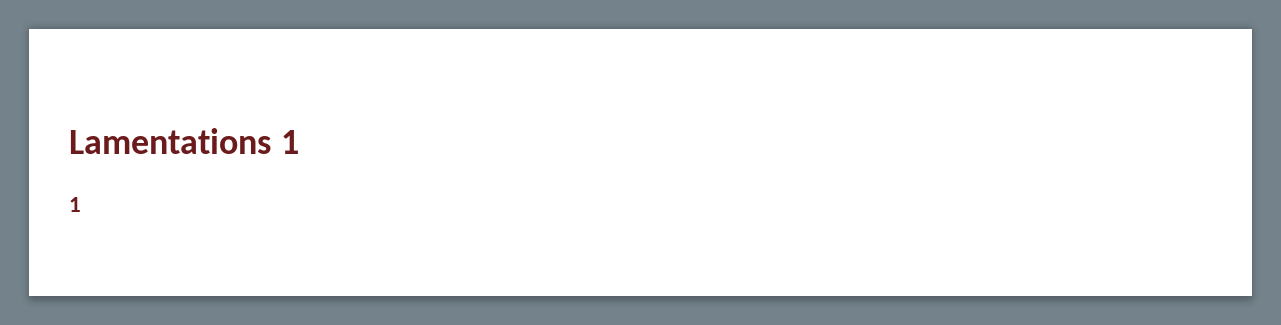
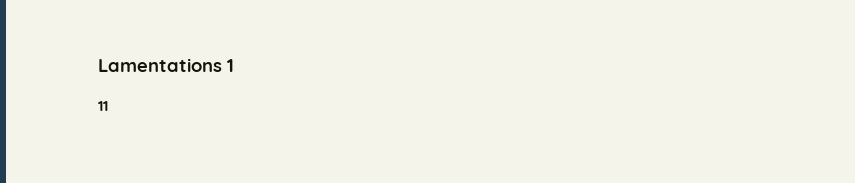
[69,197,81,212] 1 -> [98,101,108,111] 11

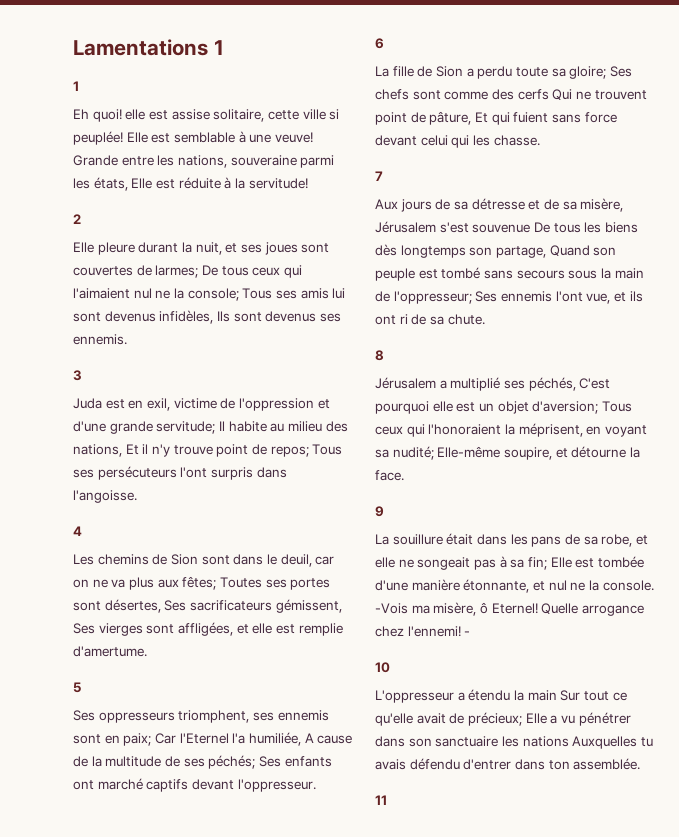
(234, 65) none -> [73,81,79,91] [73,109,340,122] [73,131,313,145] [73,155,335,168] [73,177,308,191] [73,214,81,224] [73,242,330,255] [73,265,302,278] [73,288,346,301] [73,310,341,324] [73,334,127,345] [73,370,82,381] [73,398,330,411] [73,421,348,434] [73,444,343,457] [73,466,287,480] [73,490,137,503] [73,526,82,536] [73,554,335,567] [73,576,331,590] [73,599,342,613] [73,622,343,636] [73,646,147,657] [73,682,81,693] [73,710,329,723] [73,732,353,746] [73,755,332,769] [73,778,316,792] [375,38,384,49] [375,66,632,79] [375,89,647,100] [375,111,617,125] [375,135,540,148] [375,171,383,181] [375,198,624,212] [375,221,638,233] [375,244,617,258] [375,267,644,281] [375,291,643,304] [375,314,485,325] [375,350,384,361] [375,377,611,391] [375,401,632,414] [375,423,647,437] [375,446,640,460] [375,470,404,481] [375,506,384,517] [375,533,648,547] [375,556,644,570] [375,579,654,593] [375,602,644,616] [375,626,471,637] [375,662,390,673] [375,689,627,703] [375,712,631,726] [375,736,653,749] [375,758,641,770] // 1 // Eh quoi! elle est assise solitaire, cette ville si peuplée! Elle est semblable à une veuve! Grande entre les nations, souveraine parmi les états, Elle est réduite à la servitude! // 2 // Elle pleure durant la nuit, et ses joues sont couvertes de larmes; De tous ceux qui l'aimaient nul ne la console; Tous ses amis lui sont devenus infidèles, Ils sont devenus ses ennemis. // 3 // Juda est en exil, victime de l'oppression et d'une grande servitude; Il habite au milieu des nations, Et il n'y trouve point de repos; Tous ses persécuteurs l'ont surpris dans l'angoisse. // 4 // Les chemins de Sion sont dans le deuil, car on ne va plus aux fêtes; Toutes ses portes sont désertes, Ses sacrificateurs gémissent, Ses vierges sont affligées, et elle est remplie d'amertume. // 5 // Ses oppresseurs triomphent, ses ennemis sont en paix; Car l'Eternel l'a humiliée, A cause de la multitude de ses péchés; Ses enfants ont marché captifs devant l'oppresseur. // 6 // La fille de Sion a perdu toute sa gloire; Ses chefs sont comme des cerfs Qui ne trouvent point de pâture, Et qui fuient sans force devant celui qui les chasse. // 7 // Aux jours de sa détresse et de sa misère, Jérusalem s'est souvenue De tous les biens dès longtemps son partage, Quand son peuple est tombé sans secours sous la main de l'oppresseur; Ses ennemis l'ont vue, et ils ont ri de sa chute. // 8 // Jérusalem a multiplié ses péchés, C'est pourquoi elle est un objet d'aversion; Tous ceux qui l'honoraient la méprisent, en voyant sa nudité; Elle-même soupire, et détourne la face. // 9 // La souillure était dans les pans de sa robe, et elle ne songeait pas à sa fin; Elle est tombée d'une manière étonnante, et nul ne la console. -Vois ma misère, ô Eternel! Quelle arrogance chez l'ennemi! - // 10 // L'oppresseur a étendu la main Sur tout ce qu'elle avait de précieux; Elle a vu pénétrer dans son sanctuaire les nations Auxquelles tu avais défendu d'entrer dans ton assemblée.

